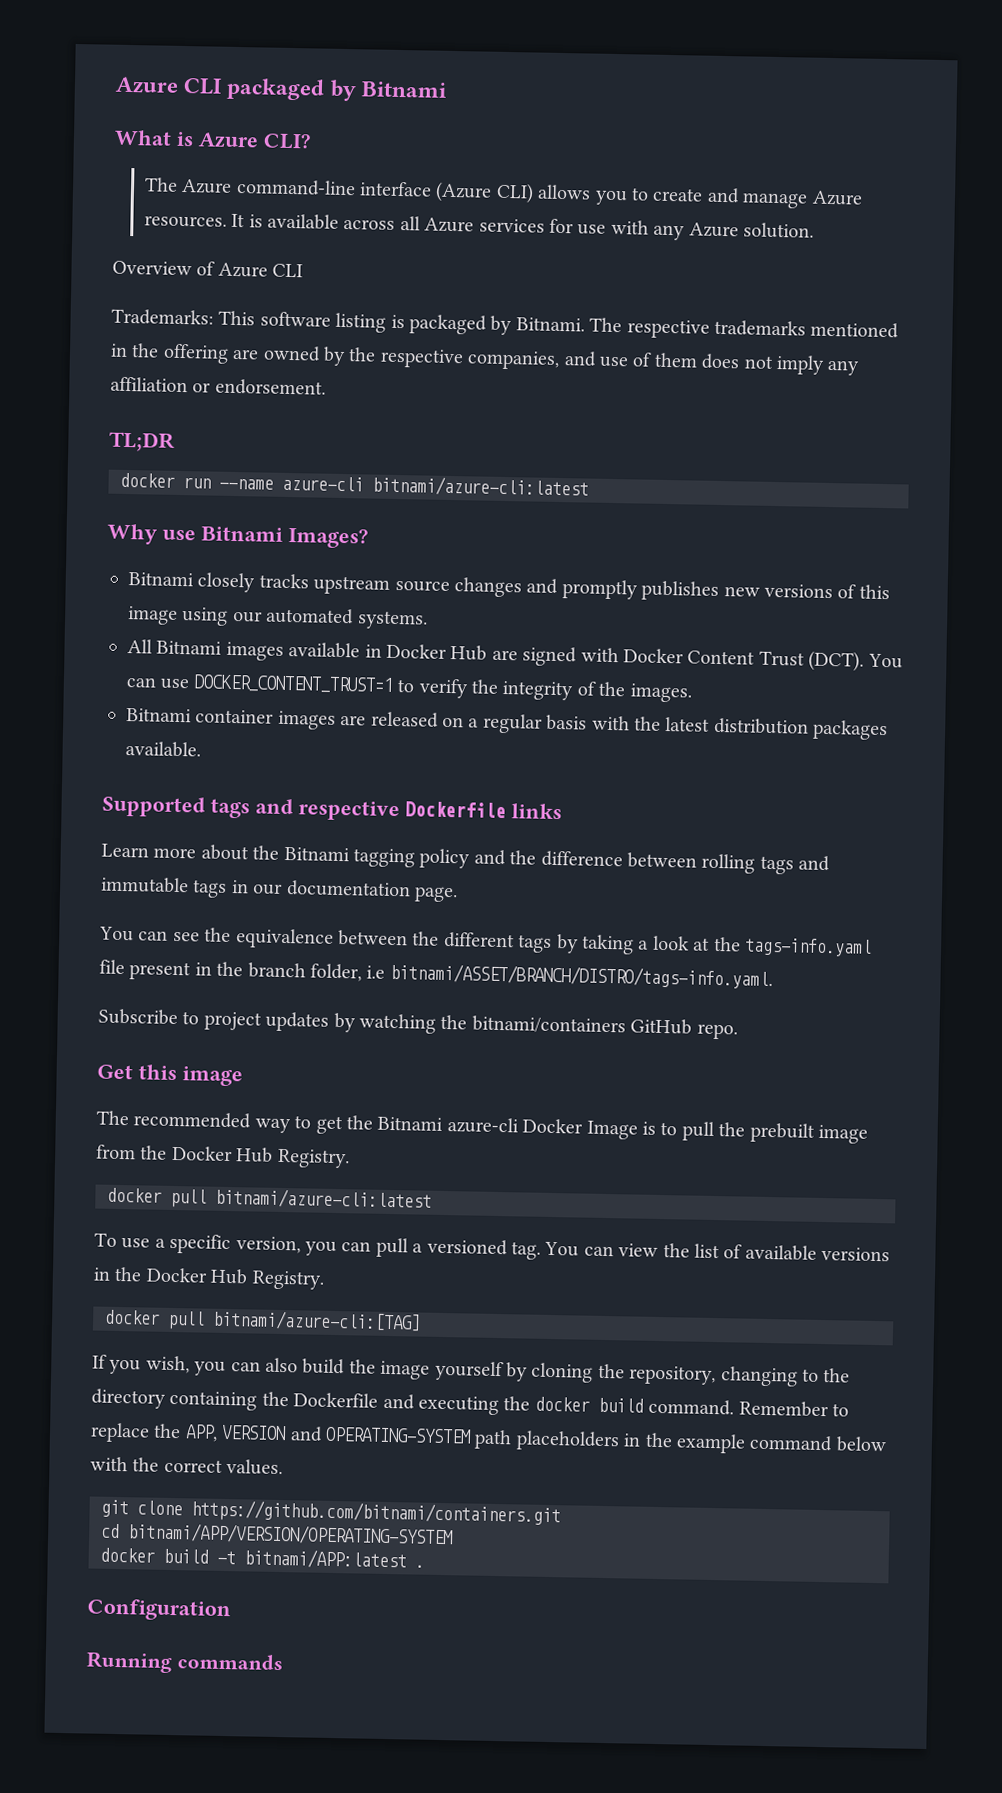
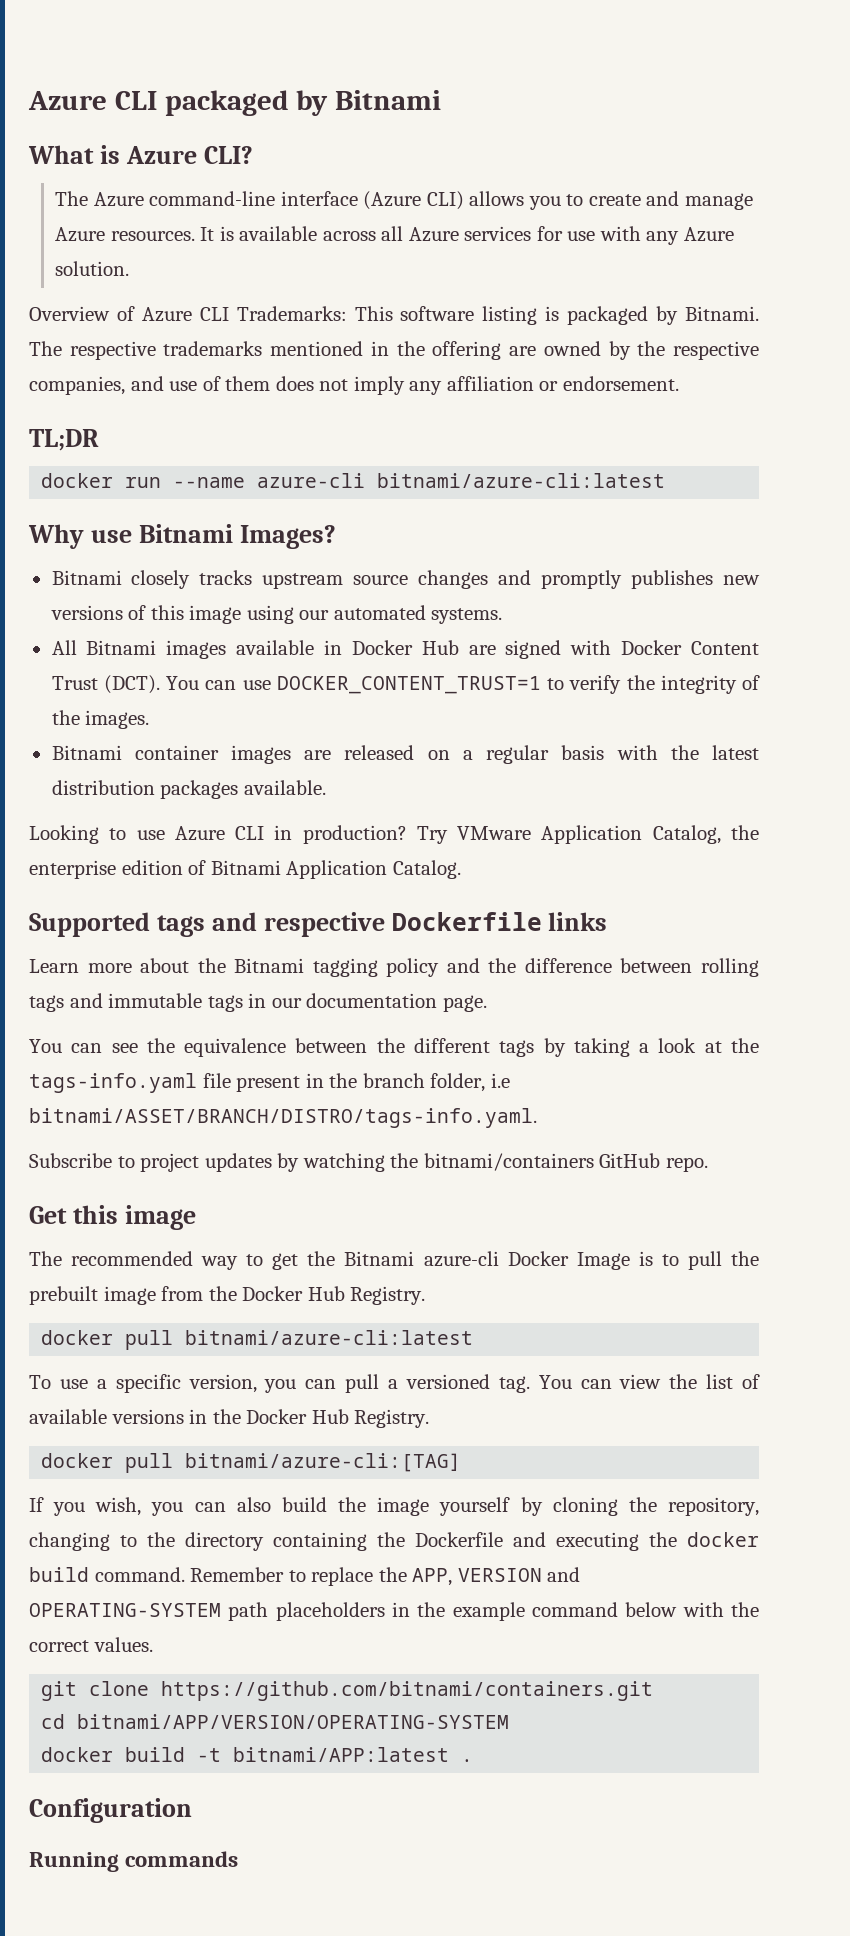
(304, 270) // -> (229, 314) none
(201, 749) none -> [29,825,759,844] [29,860,461,879] // Looking to use Azure CLI in production? Try VMware Application Catalog, the enterprise edition of Bitnami Application Catalog.

